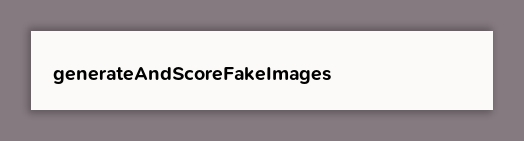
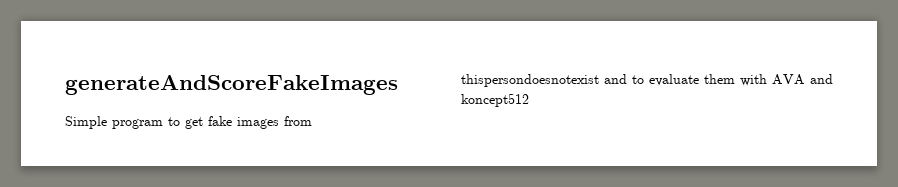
(331, 75) none -> [65,116,312,129] [461,74,833,87] [461,93,529,107] // Simple program to get fake images from thispersondoesnotexist and to evaluate them with AVA and koncept512

